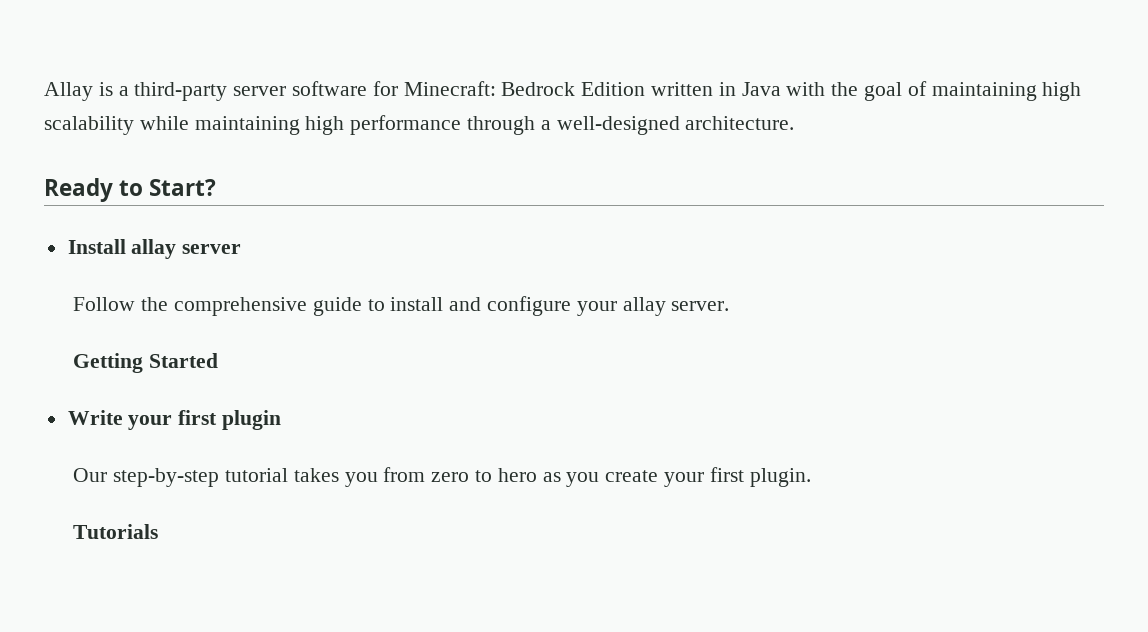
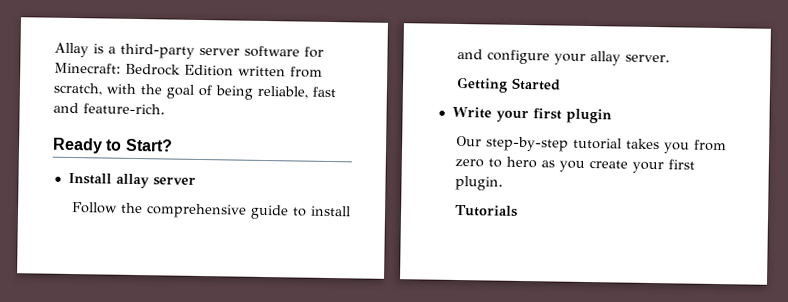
[718,82,781,96] in Java -> [290,66,323,78] [53,82,103,96] from scratch,
[931,82,1082,101] [44,115,795,135] maintaining high scalability while maintaining high performance through a well-designed architecture. -> [215,85,336,100] [53,102,165,115] being reliable, fast and feature-rich.

